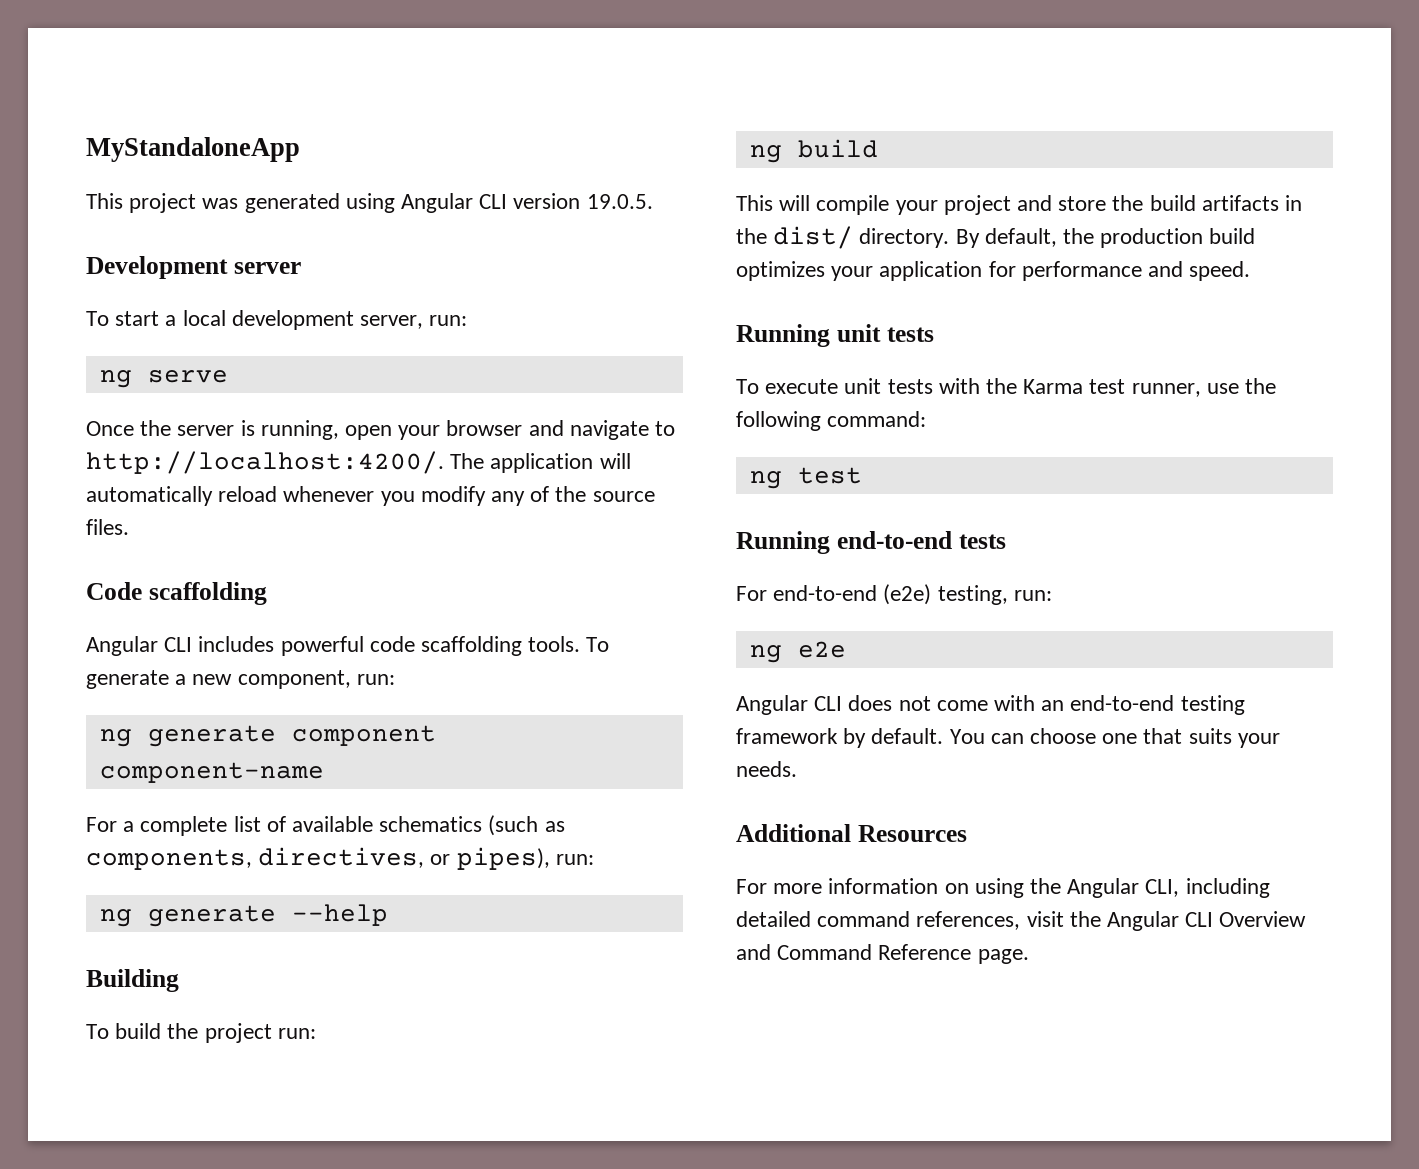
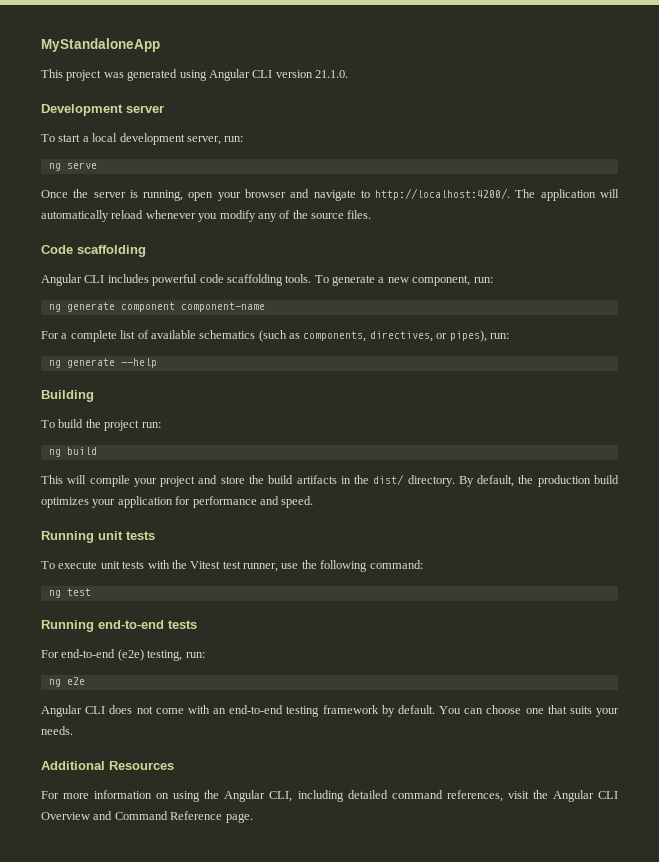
[586,194,653,209] 19.0.5. -> [315,70,348,78] 21.1.0.
[1023,379,1084,394] Karma -> [190,561,221,569] Vitest

